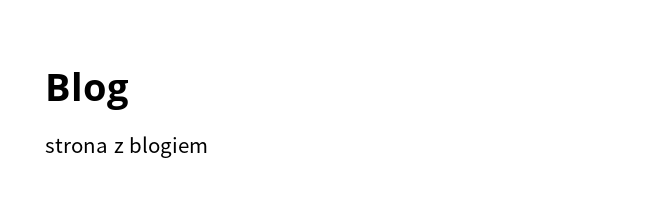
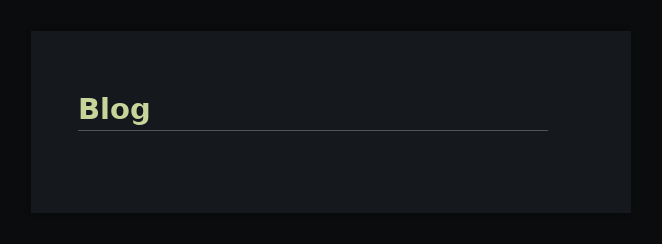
[45,136,209,158] // strona z blogiem -> (151, 111) none

